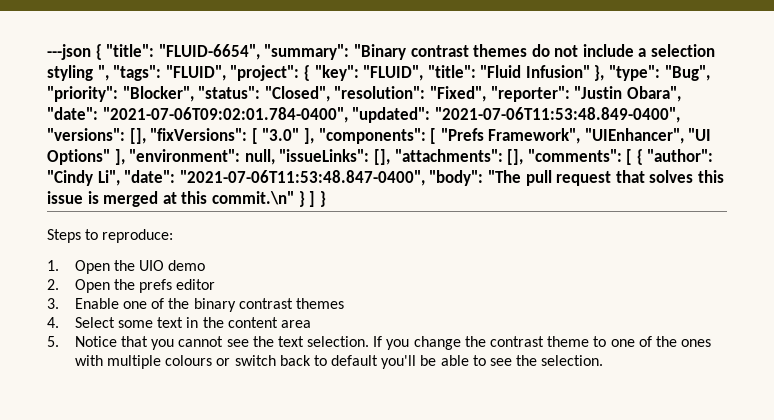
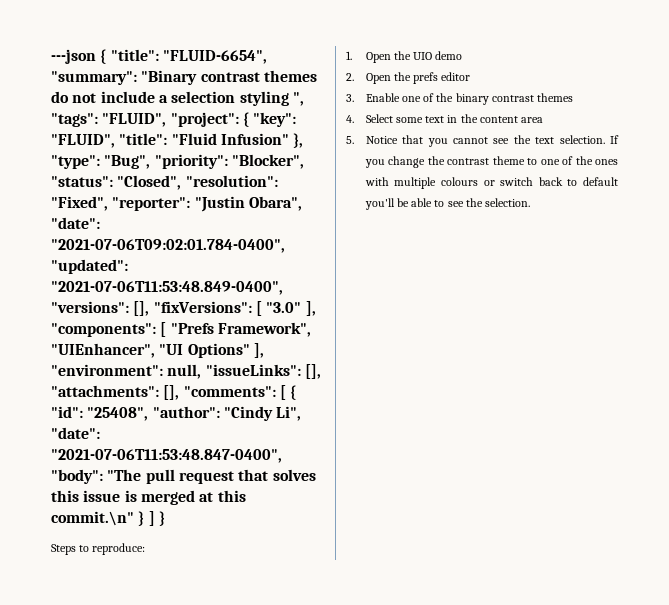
(643, 157) none -> [51,406,149,421] "id": "25408",

